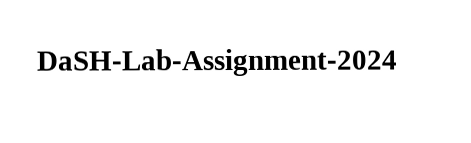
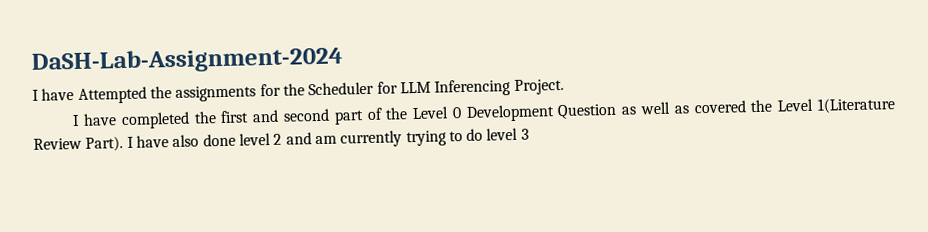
(398, 62) none -> [32,78,564,104] [72,97,896,130] [33,127,529,152] // I have Attempted the assignments for the Scheduler for LLM Inferencing Project. // I have completed the first and second part of the Level 0 Development Question as well as covered the Level 1(Literature Review Part). I have also done level 2 and am currently trying to do level 3

